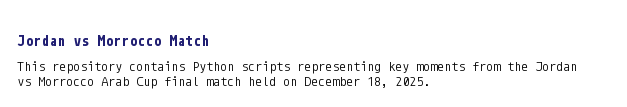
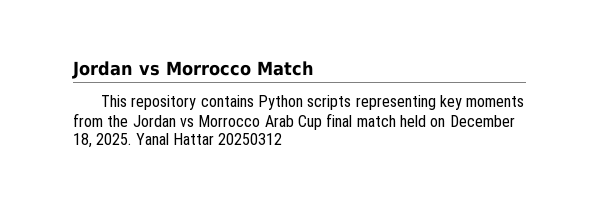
(430, 81) none -> [135,133,283,145] Yanal Hattar 20250312

